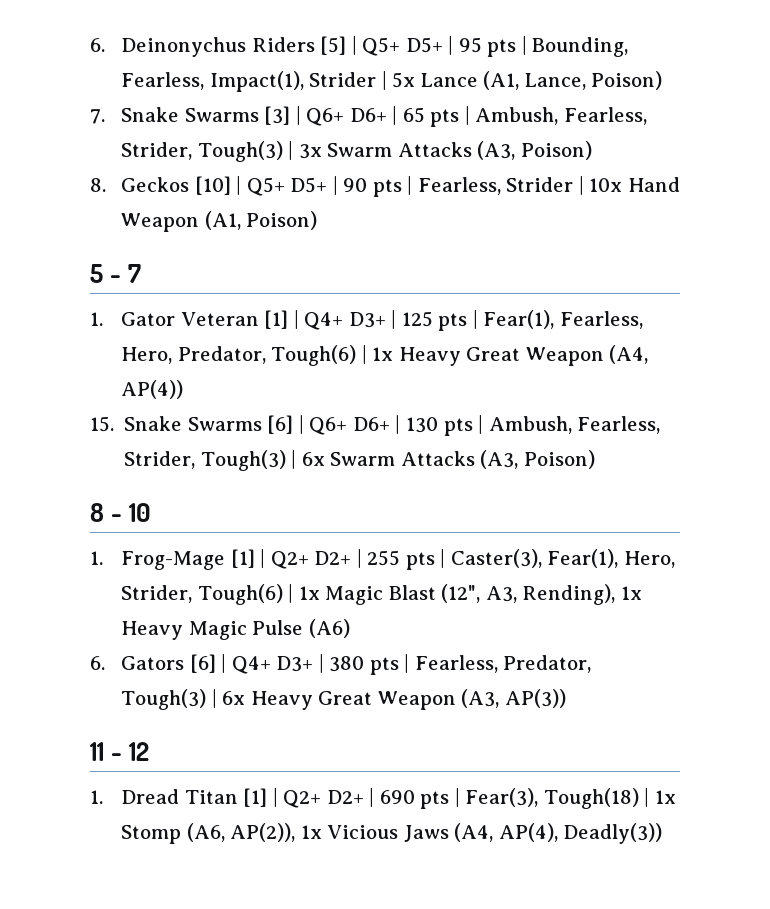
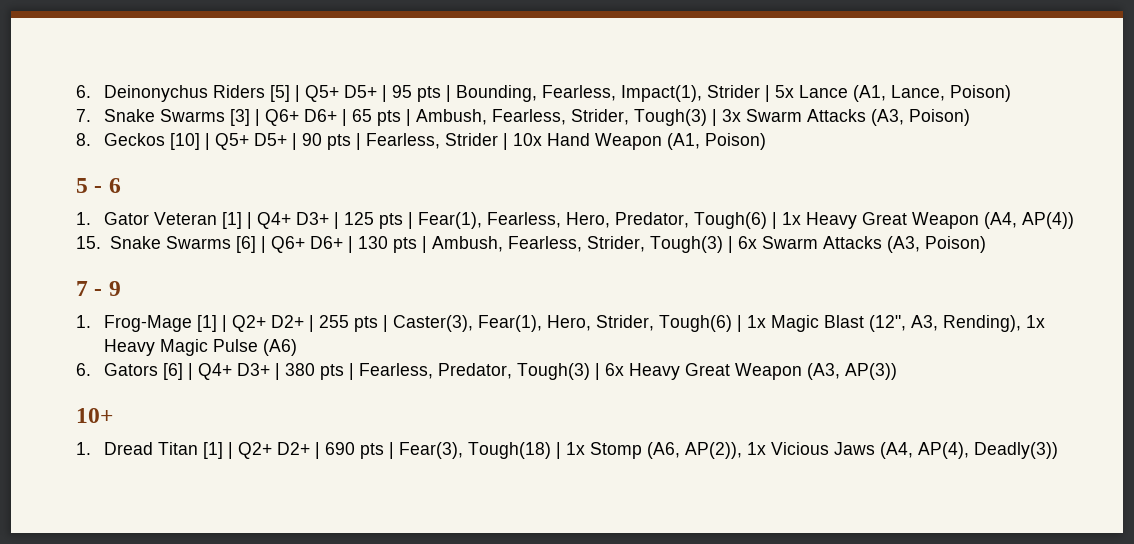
[128,264,142,283] 7 -> [108,178,121,193] 6
[90,503,152,522] 8 - 10 -> [76,281,121,296] 7 - 9
[90,742,150,761] 11 - 12 -> [76,408,113,423] 10+

